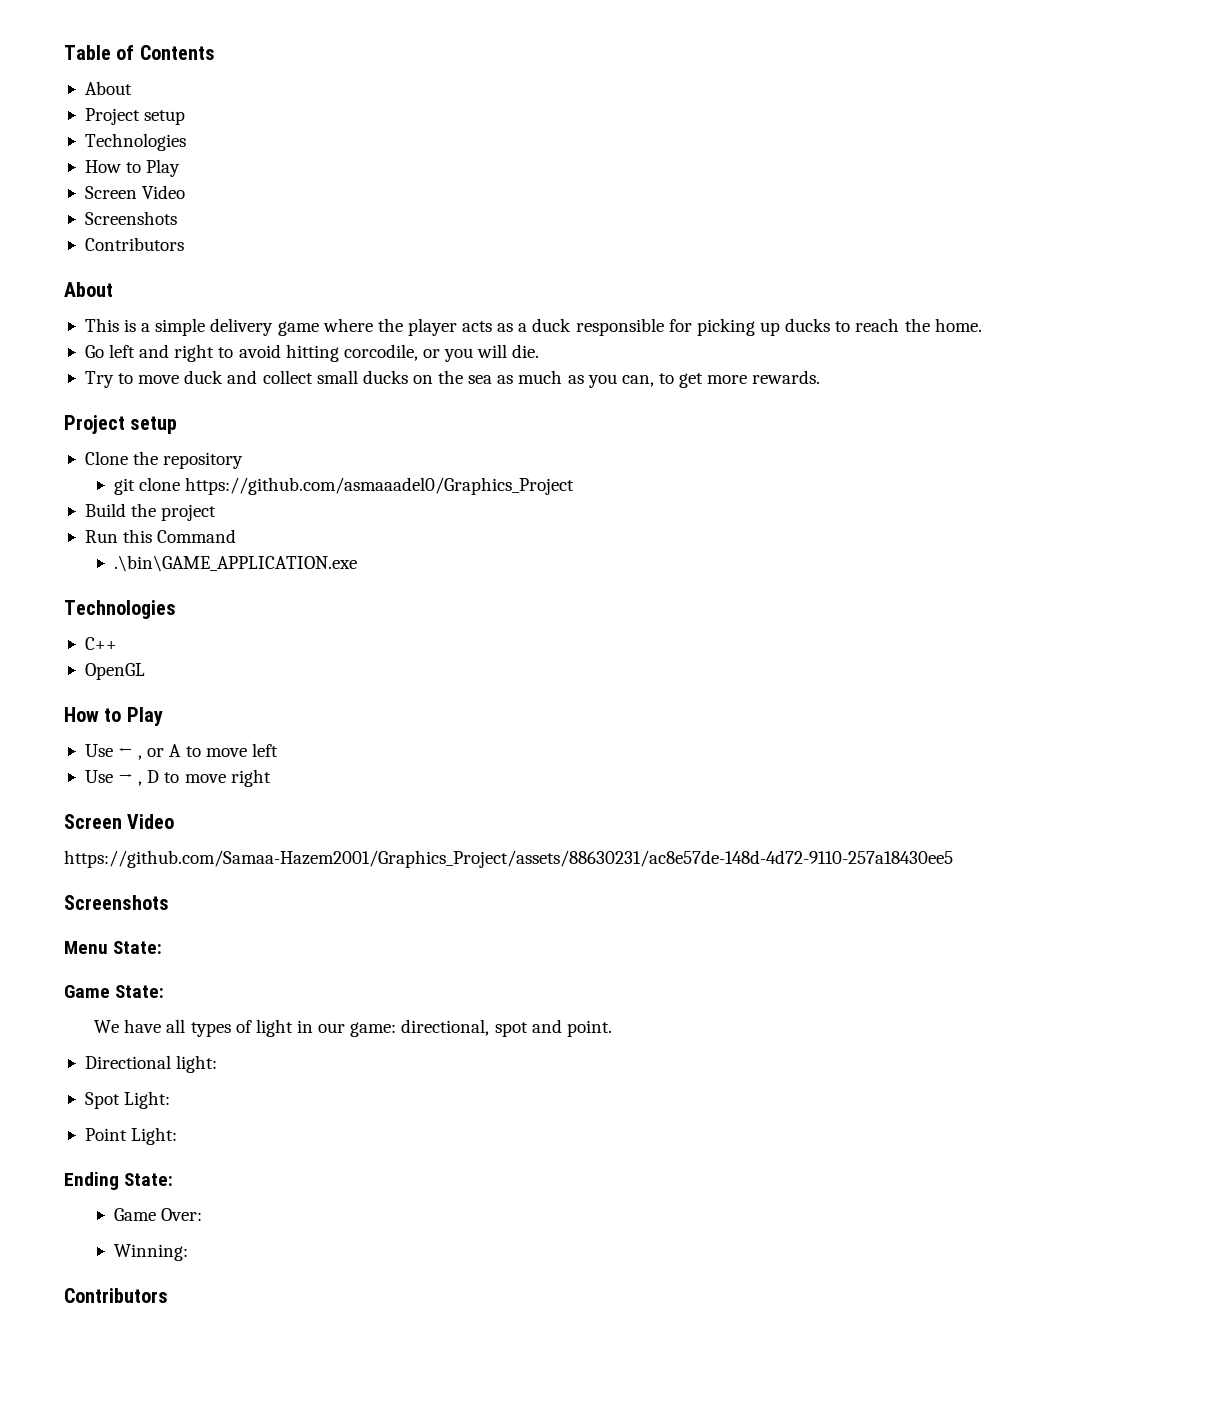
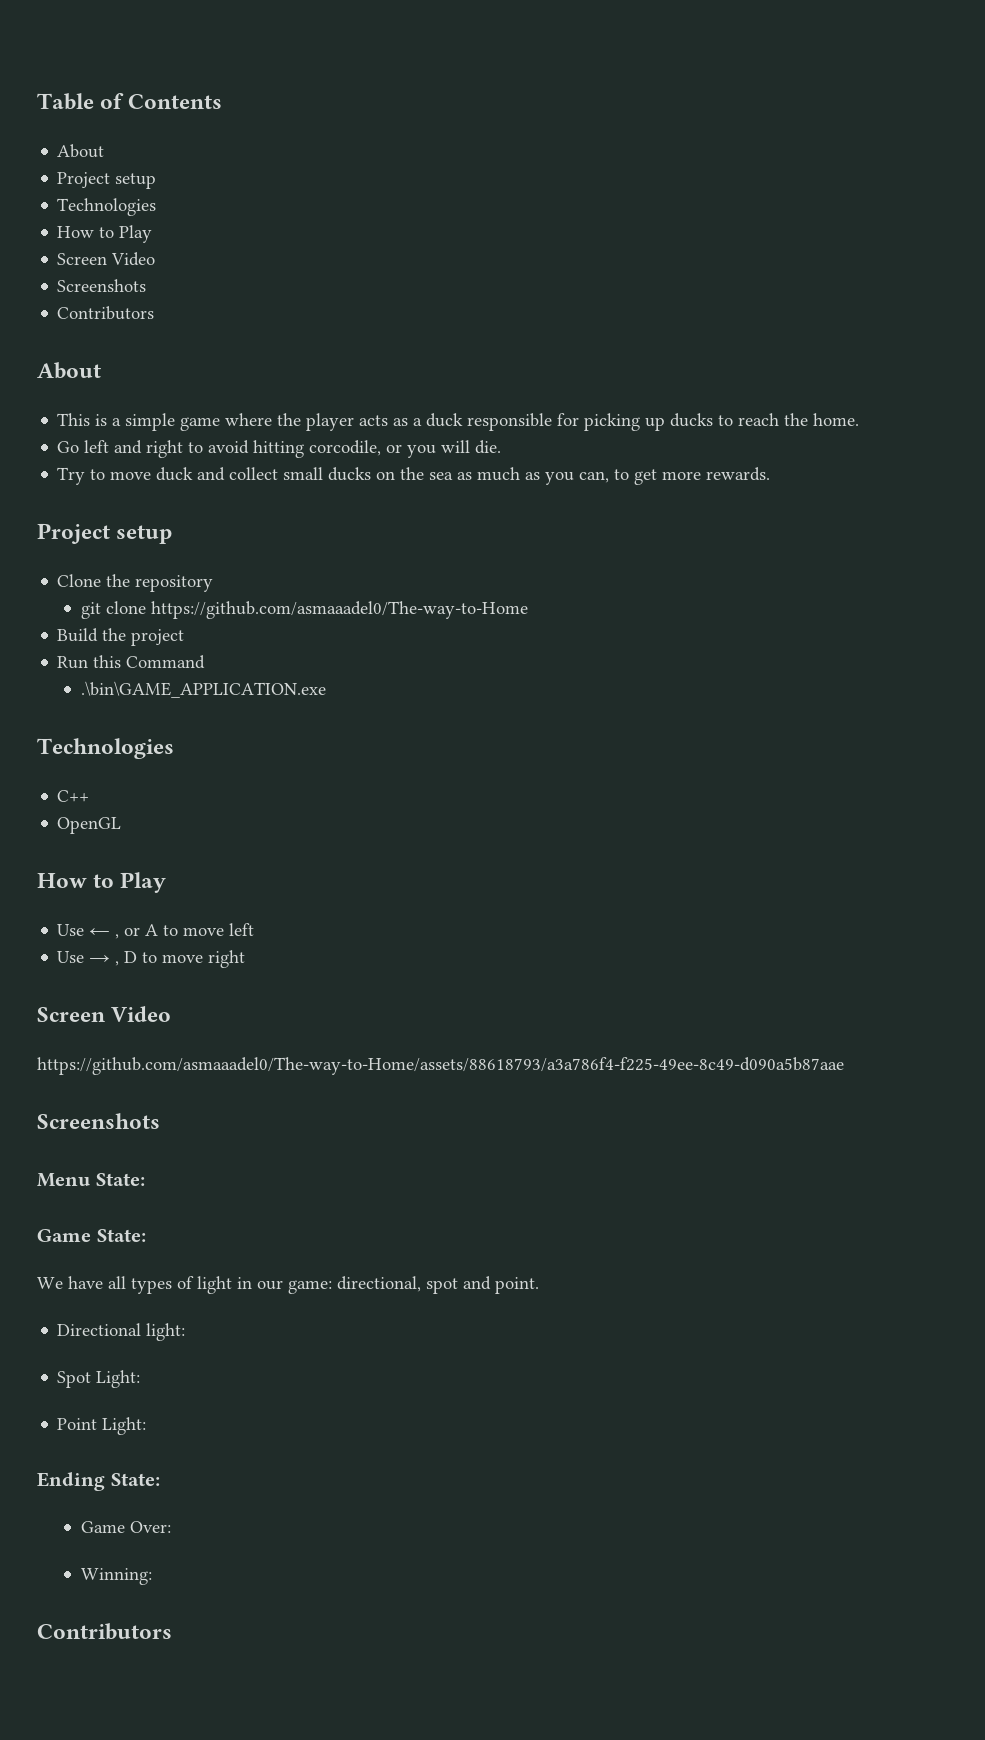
[210,318,274,336] delivery -> (176, 422) none
[185,477,575,495] https://github.com/asmaaadel0/Graphics_Project -> [150,601,528,619] https://github.com/asmaaadel0/The-way-to-Home
[64,850,953,868] https://github.com/Samaa-Hazem2001/Graphics_Project/assets/88630231/ac8e57de-148d-4d72-9110-257a18430ee5 -> [37,1057,844,1075] https://github.com/asmaaadel0/The-way-to-Home/assets/88618793/a3a786f4-f225-49ee-8c49-d090a5b87aae

